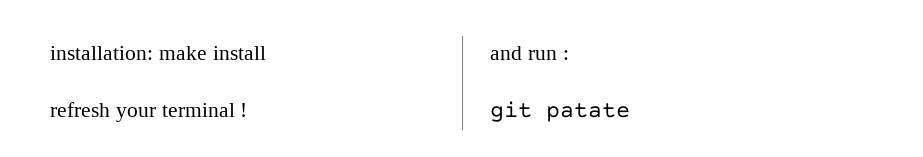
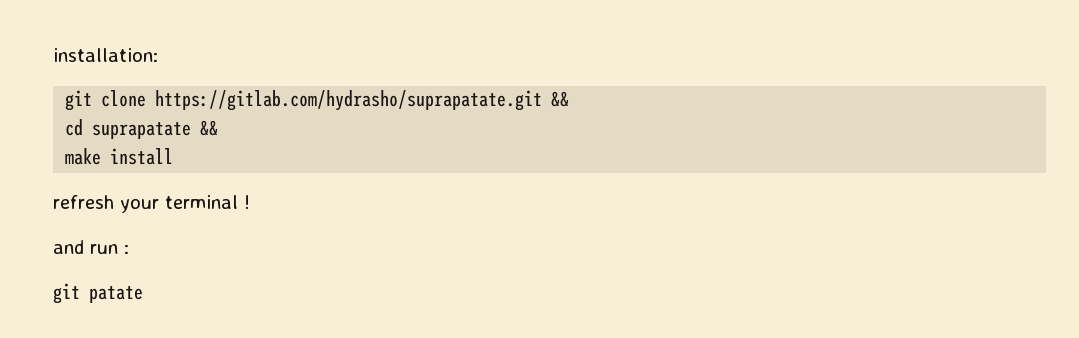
(153, 53) none -> [65,90,570,111] [65,119,219,139] // git clone https://gitlab.com/hydrasho/suprapatate.git && // cd suprapatate && //

